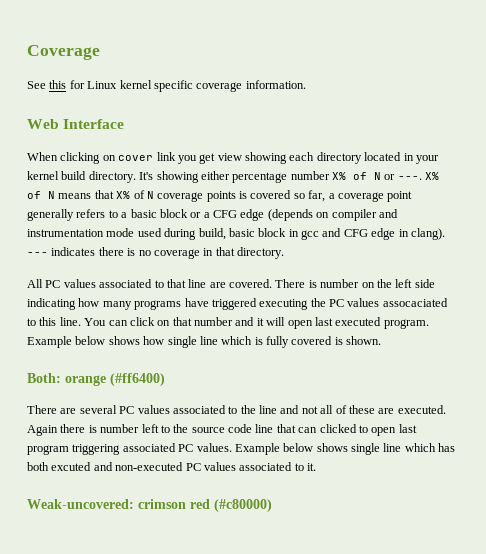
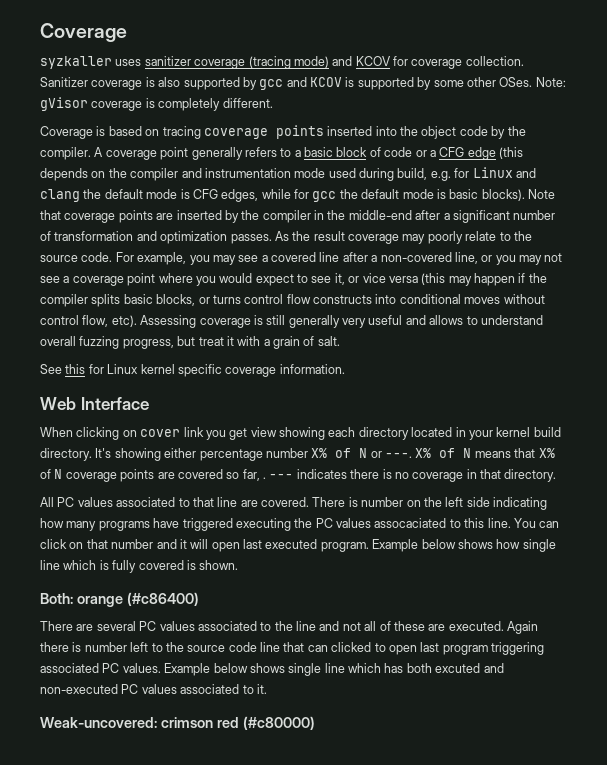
[27,45,100,60] Coverage -> [40,23,127,42] [40,56,524,69] [40,77,566,90] [40,97,273,111] [40,125,526,139] [40,147,523,160] [40,167,536,181] [40,189,555,202] [40,210,556,223] [40,231,532,244] [40,252,563,265] [40,273,547,286] [40,294,545,307] [40,315,543,328] [40,336,340,349] Coverage // syzkaller uses sanitizer coverage (tracing mode) and KCOV for coverage collection. Sanitizer coverage is also supported by gcc and KCOV is supported by some other OSes. Note: gVisor coverage is completely different. // Coverage is based on tracing coverage points inserted into the object code by the compiler. A coverage point generally refers to a basic block of code or a CFG edge (this depends on the compiler and instrumentation mode used during build, e.g. for Linux and clang the default mode is CFG edges, while for gcc the default mode is basic blocks). Note that coverage points are inserted by the compiler in the middle-end after a significant number of transformation and optimization passes. As the result coverage may poorly relate to the source code. For example, you may see a covered line after a non-covered line, or you may not see a coverage point where you would expect to see it, or vice versa (this may happen if the compiler splits basic blocks, or turns control flow constructs into conditional moves without control flow, etc). Assessing coverage is still generally very useful and allows to understand overall fuzzing progress, but treat it with a grain of salt.
[239,191,247,199] is -> [157,472,175,479] are
[328,191,413,202] [27,209,398,221] [27,228,445,240] a coverage point generally refers to a basic block or a CFG edge (depends on compiler and instrumentation mode used during build, basic block in gcc and CFG edge in clang). -> [263,477,266,479] .
[110,373,165,386] (#ff6400) -> [126,592,199,606] (#c86400)

